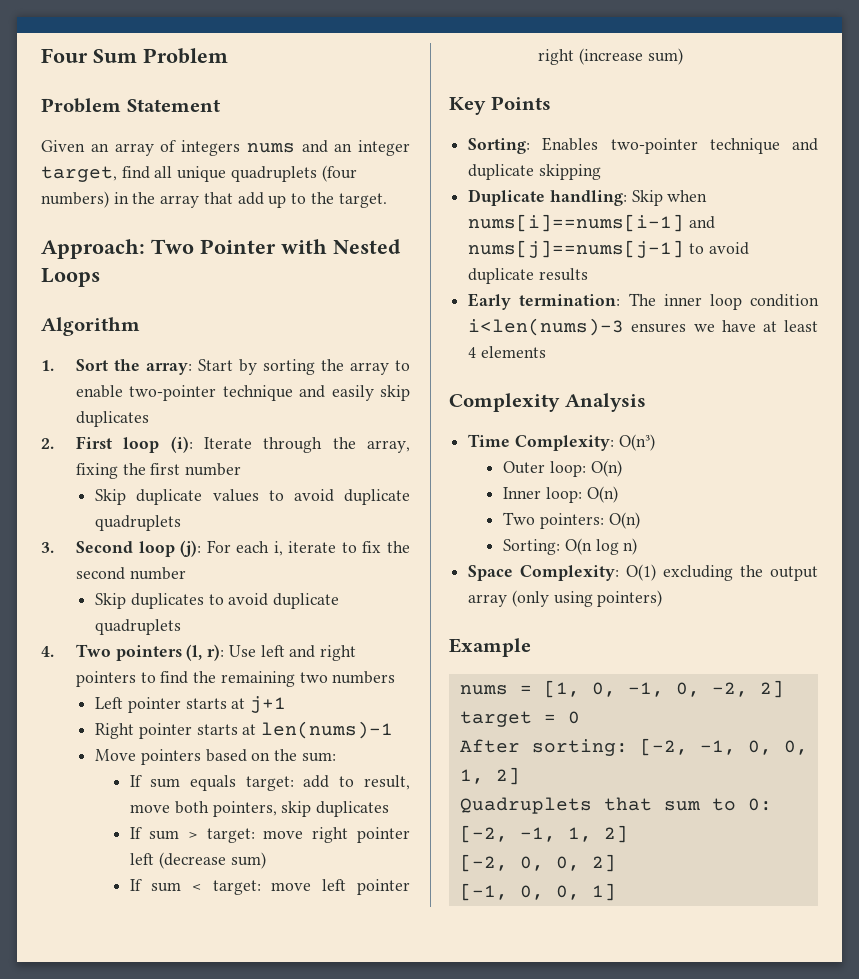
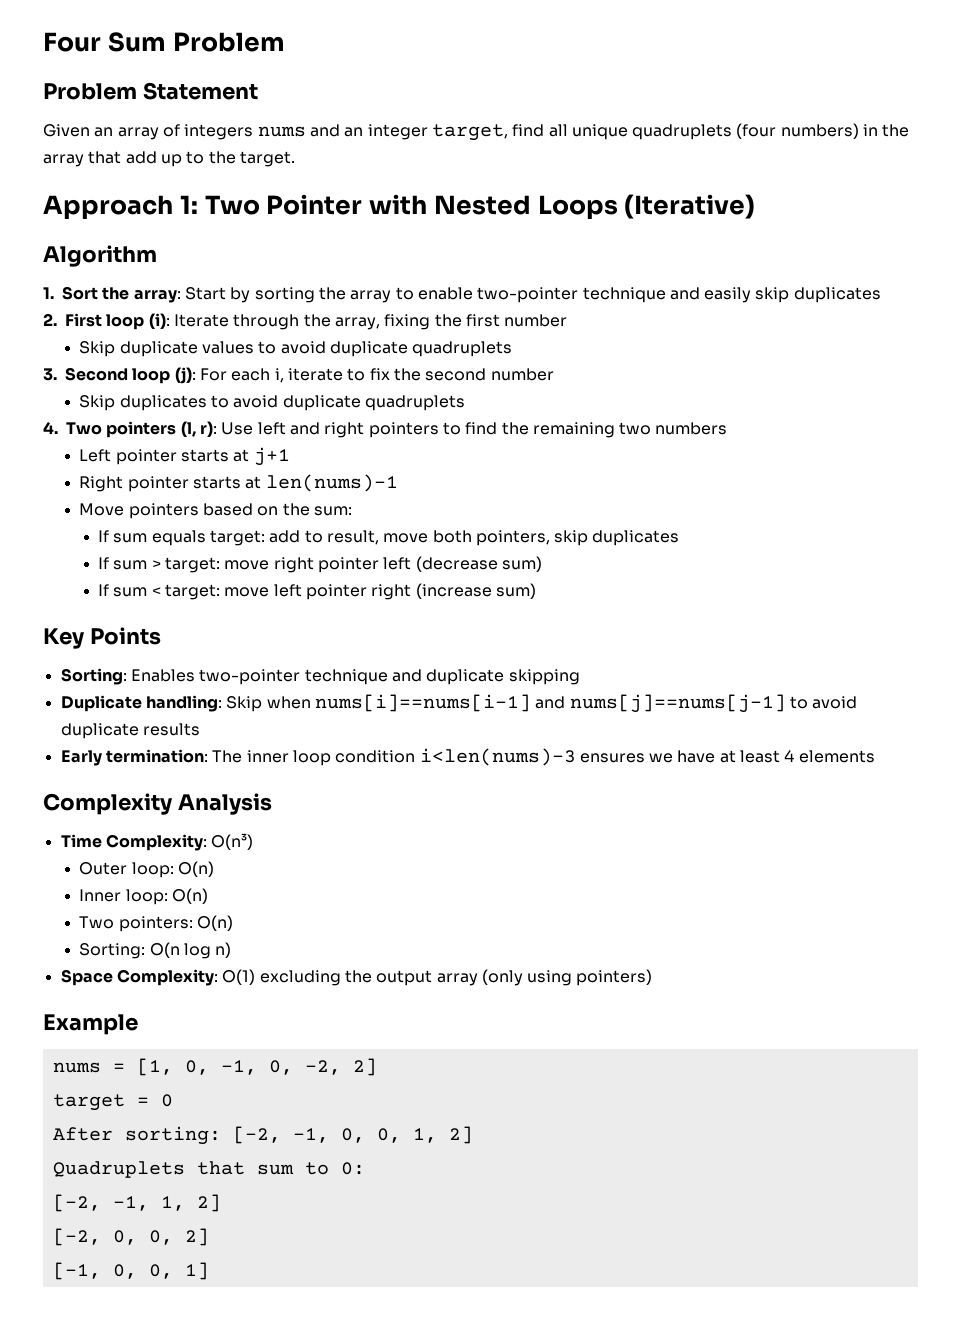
[41,239,145,259] Approach: -> [43,195,198,219] Approach 1:
(100, 277) none -> [624,194,756,219] (Iterative)

